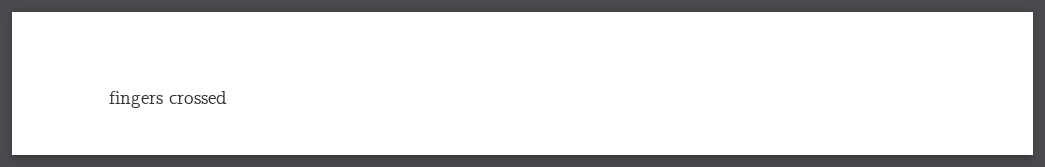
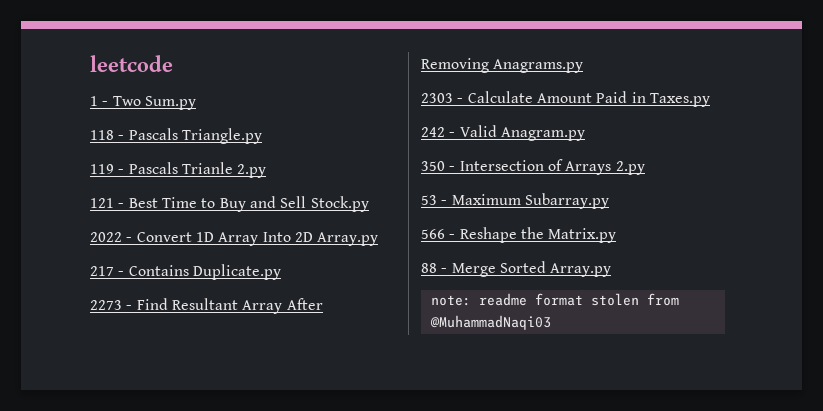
[109,91,227,108] fingers crossed -> [90,55,173,72] [90,96,196,110] [90,128,262,144] [90,162,267,178] [90,196,369,212] [90,232,379,246] [90,264,281,280] [90,298,323,314] [421,58,584,73] [421,91,710,107] [421,125,585,141] [421,159,645,175] [421,193,609,209] [421,227,617,243] [421,261,612,277] [430,293,679,306] [429,315,551,330] leetcode // 1 - Two Sum.py // 118 - Pascals Triangle.py // 119 - Pascals Trianle 2.py // 121 - Best Time to Buy and Sell Stock.py // 2022 - Convert 1D Array Into 2D Array.py // 217 - Contains Duplicate.py // 2273 - Find Resultant Array After Removing Anagrams.py // 2303 - Calculate Amount Paid in Taxes.py // 242 - Valid Anagram.py // 350 - Intersection of Arrays 2.py // 53 - Maximum Subarray.py // 566 - Reshape the Matrix.py // 88 - Merge Sorted Array.py // note: readme format stolen from @MuhammadNaqi03

